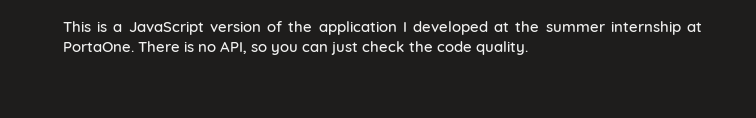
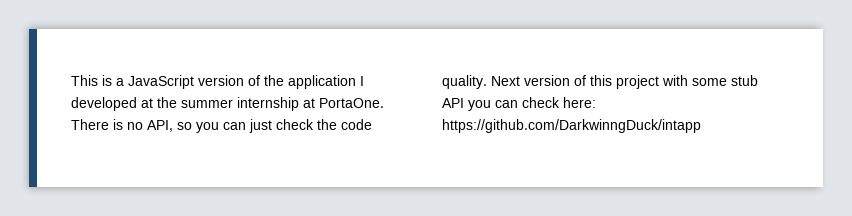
(528, 48) none -> [491,75,758,89] [442,97,596,111] [442,119,701,133] Next version of this project with some stub API you can check here: https://github.com/DarkwinngDuck/intapp

